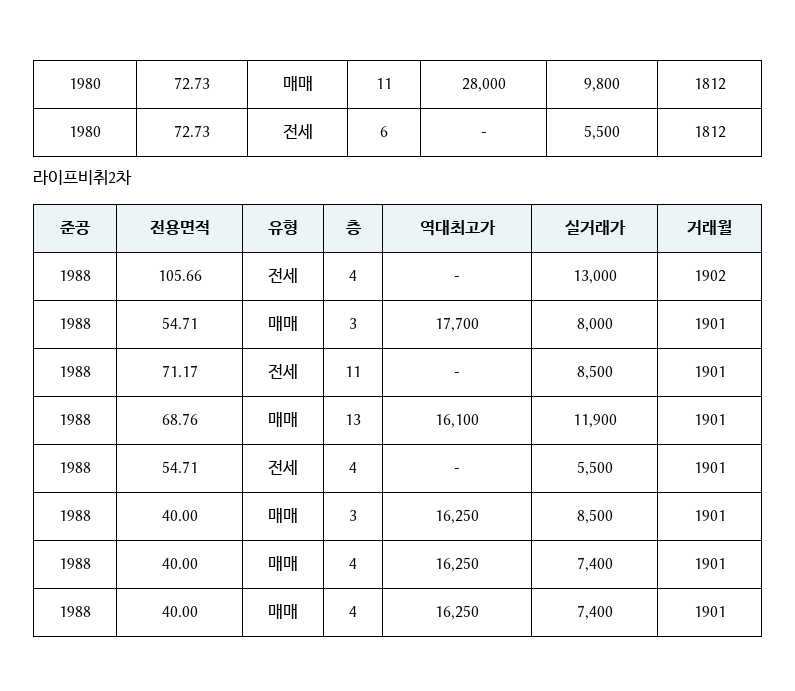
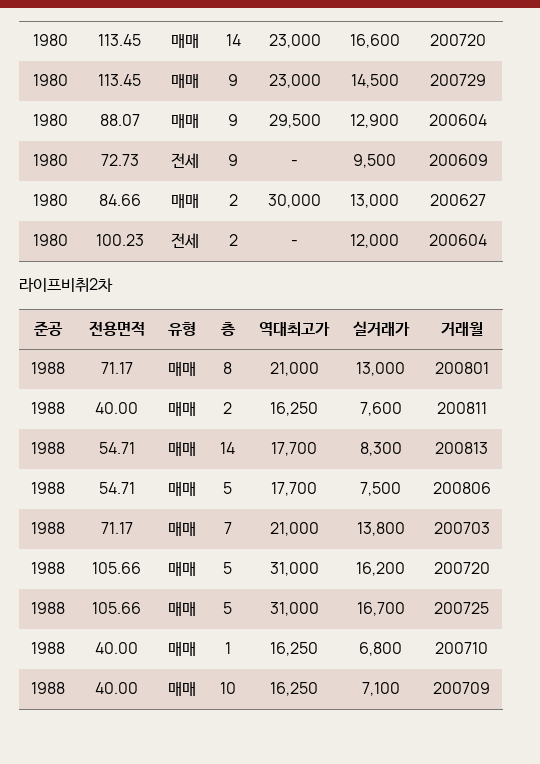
[69,78,101,89] [174,77,210,90] [282,76,313,91] [376,78,392,89] [461,78,506,92] [584,78,620,92] [693,78,726,90] 1980 | 72.73 | 매매 | 11 | 28,000 | 9,800 | 1812 -> [33,34,68,46] [98,34,141,46] [171,34,199,48] [225,34,241,46] [268,34,321,48] [349,34,400,48] [430,34,486,46] [33,74,68,86] [98,74,141,86] [171,74,199,88] [228,74,238,86] [268,74,321,88] [350,74,399,88] [430,74,486,86] [33,114,68,126] [99,114,140,126] [171,114,199,128] [228,114,238,126] [268,114,321,128] [350,114,399,128] [429,114,487,126] 1980 | 113.45 | 매매 | 14 | 23,000 | 16,600 | 200720 // 1980 | 113.45 | 매매 | 9 | 23,000 | 14,500 | 200729 // 1980 | 88.07 | 매매 | 9 | 29,500 | 12,900 | 200604
[380,126,388,137] [480,132,487,137] [584,125,620,140] [693,126,726,138] 6 | - | 5,500 | 1812 -> [228,154,238,166] [291,160,298,166] [353,154,396,168] [428,154,488,166] [33,194,68,206] [98,194,141,206] [171,194,199,208] [228,194,238,206] [268,194,321,208] [350,194,399,208] [430,194,486,206] [33,234,68,246] [95,234,144,246] [171,233,199,248] [228,234,238,246] [291,240,298,246] [350,234,399,248] [429,234,487,246] 9 | - | 9,500 | 200609 // 1980 | 84.66 | 매매 | 2 | 30,000 | 13,000 | 200627 // 1980 | 100.23 | 전세 | 2 | - | 12,000 | 200604
[157,269,202,281] [268,268,298,283] [349,270,357,281] [454,276,460,281] [572,270,617,284] [693,270,726,282] [59,318,91,329] [161,317,198,329] [268,316,298,331] [349,318,357,329] [435,317,479,332] [576,318,613,332] [693,318,726,329] [59,366,91,377] [161,365,198,377] [268,364,298,379] [345,366,361,377] [454,372,460,377] [576,365,613,380] [693,366,726,377] [59,414,91,425] [161,413,198,425] [268,412,298,427] [345,414,361,425] [435,414,479,428] [572,414,617,428] [693,414,726,425] [59,462,91,473] [161,461,198,473] [268,460,298,475] [349,462,357,473] [454,468,460,473] [576,461,613,476] [693,462,726,473] [59,510,91,521] [161,510,198,521] [268,508,298,523] [349,510,357,521] [435,509,479,524] [576,509,613,524] [693,510,726,521] [59,558,91,569] [161,558,198,569] [268,556,298,571] [349,558,357,569] [435,557,479,572] [576,557,613,572] [693,558,726,569] [59,606,91,617] [161,606,198,617] [268,604,298,619] [349,606,357,617] [435,605,479,620] [576,605,613,620] [693,606,726,617] 105.66 | 전세 | 4 | - | 13,000 | 1902 // 1988 | 54.71 | 매매 | 3 | 17,700 | 8,000 | 1901 // 1988 | 71.17 | 전세 | 11 | - | 8,500 | 1901 // 1988 | 68.76 | 매매 | 13 | 16,100 | 11,900 | 1901 // 1988 | 54.71 | 전세 | 4 | - | 5,500 | 1901 // 1988 | 40.00 | 매매 | 3 | 16,250 | 8,500 | 1901 // 1988 | 40.00 | 매매 | 4 | 16,250 | 7,400 | 1901 // 1988 | 40.00 | 매매 | 4 | 16,250 | 7,400 | 1901 -> [100,362,133,374] [168,362,196,376] [223,362,232,374] [269,362,319,376] [356,362,405,376] [434,362,489,374] [31,402,65,414] [95,402,138,414] [168,402,196,416] [223,402,232,414] [270,402,318,416] [359,402,402,416] [436,402,487,414] [31,442,65,454] [98,442,135,454] [168,442,196,456] [220,442,235,454] [271,442,317,456] [359,442,402,456] [435,442,488,454] [31,482,65,494] [98,482,135,494] [168,482,196,496] [223,482,232,494] [271,482,317,496] [360,482,401,496] [432,482,491,494] [31,522,65,534] [100,522,133,534] [168,522,196,536] [223,522,232,534] [269,522,319,536] [356,522,405,536] [433,522,490,534] [31,562,65,574] [92,562,141,574] [168,562,196,576] [223,562,232,574] [269,562,319,576] [356,562,405,576] [433,562,490,574] [31,602,65,614] [92,602,141,614] [168,602,196,616] [223,602,232,614] [269,602,319,616] [356,602,405,616] [434,602,489,614] [31,642,65,654] [95,642,138,654] [168,642,196,656] [224,642,231,654] [270,642,318,656] [359,642,402,656] [435,642,488,654] [31,682,65,694] [95,682,138,694] [168,682,196,696] [219,682,236,694] [270,682,318,696] [361,682,400,696] [433,682,490,694] 71.17 | 매매 | 8 | 21,000 | 13,000 | 200801 // 1988 | 40.00 | 매매 | 2 | 16,250 | 7,600 | 200811 // 1988 | 54.71 | 매매 | 14 | 17,700 | 8,300 | 200813 // 1988 | 54.71 | 매매 | 5 | 17,700 | 7,500 | 200806 // 1988 | 71.17 | 매매 | 7 | 21,000 | 13,800 | 200703 // 1988 | 105.66 | 매매 | 5 | 31,000 | 16,200 | 200720 // 1988 | 105.66 | 매매 | 5 | 31,000 | 16,700 | 200725 // 1988 | 40.00 | 매매 | 1 | 16,250 | 6,800 | 200710 // 1988 | 40.00 | 매매 | 10 | 16,250 | 7,100 | 200709

